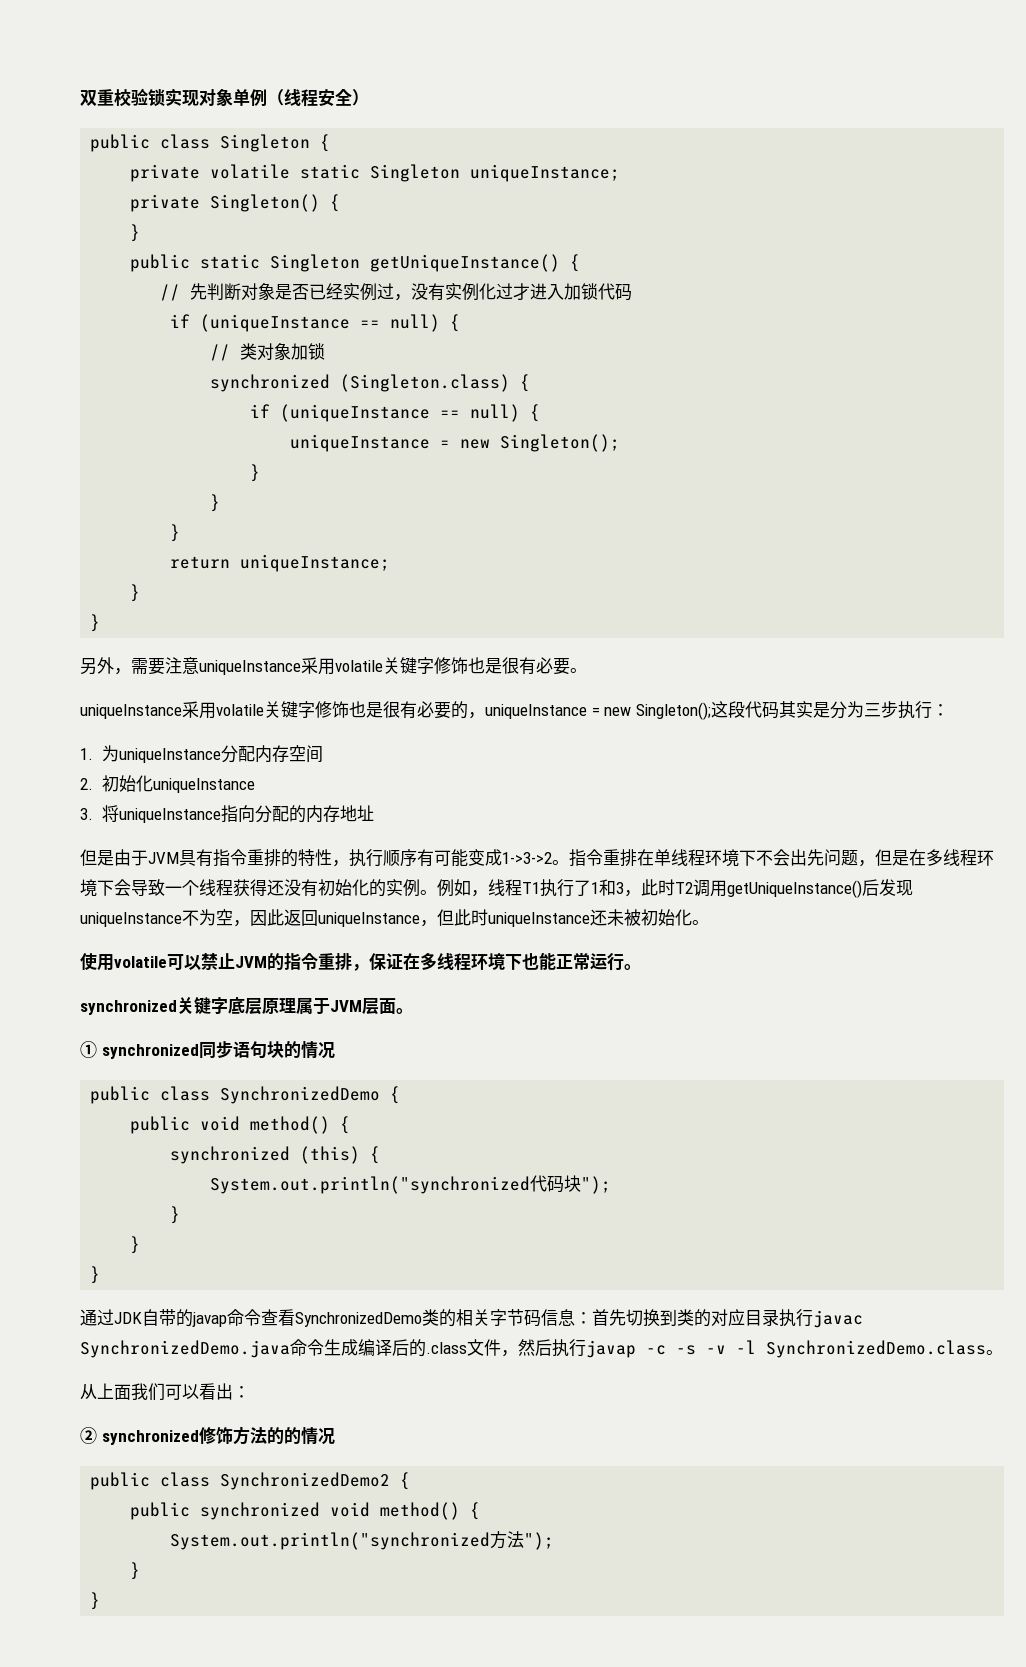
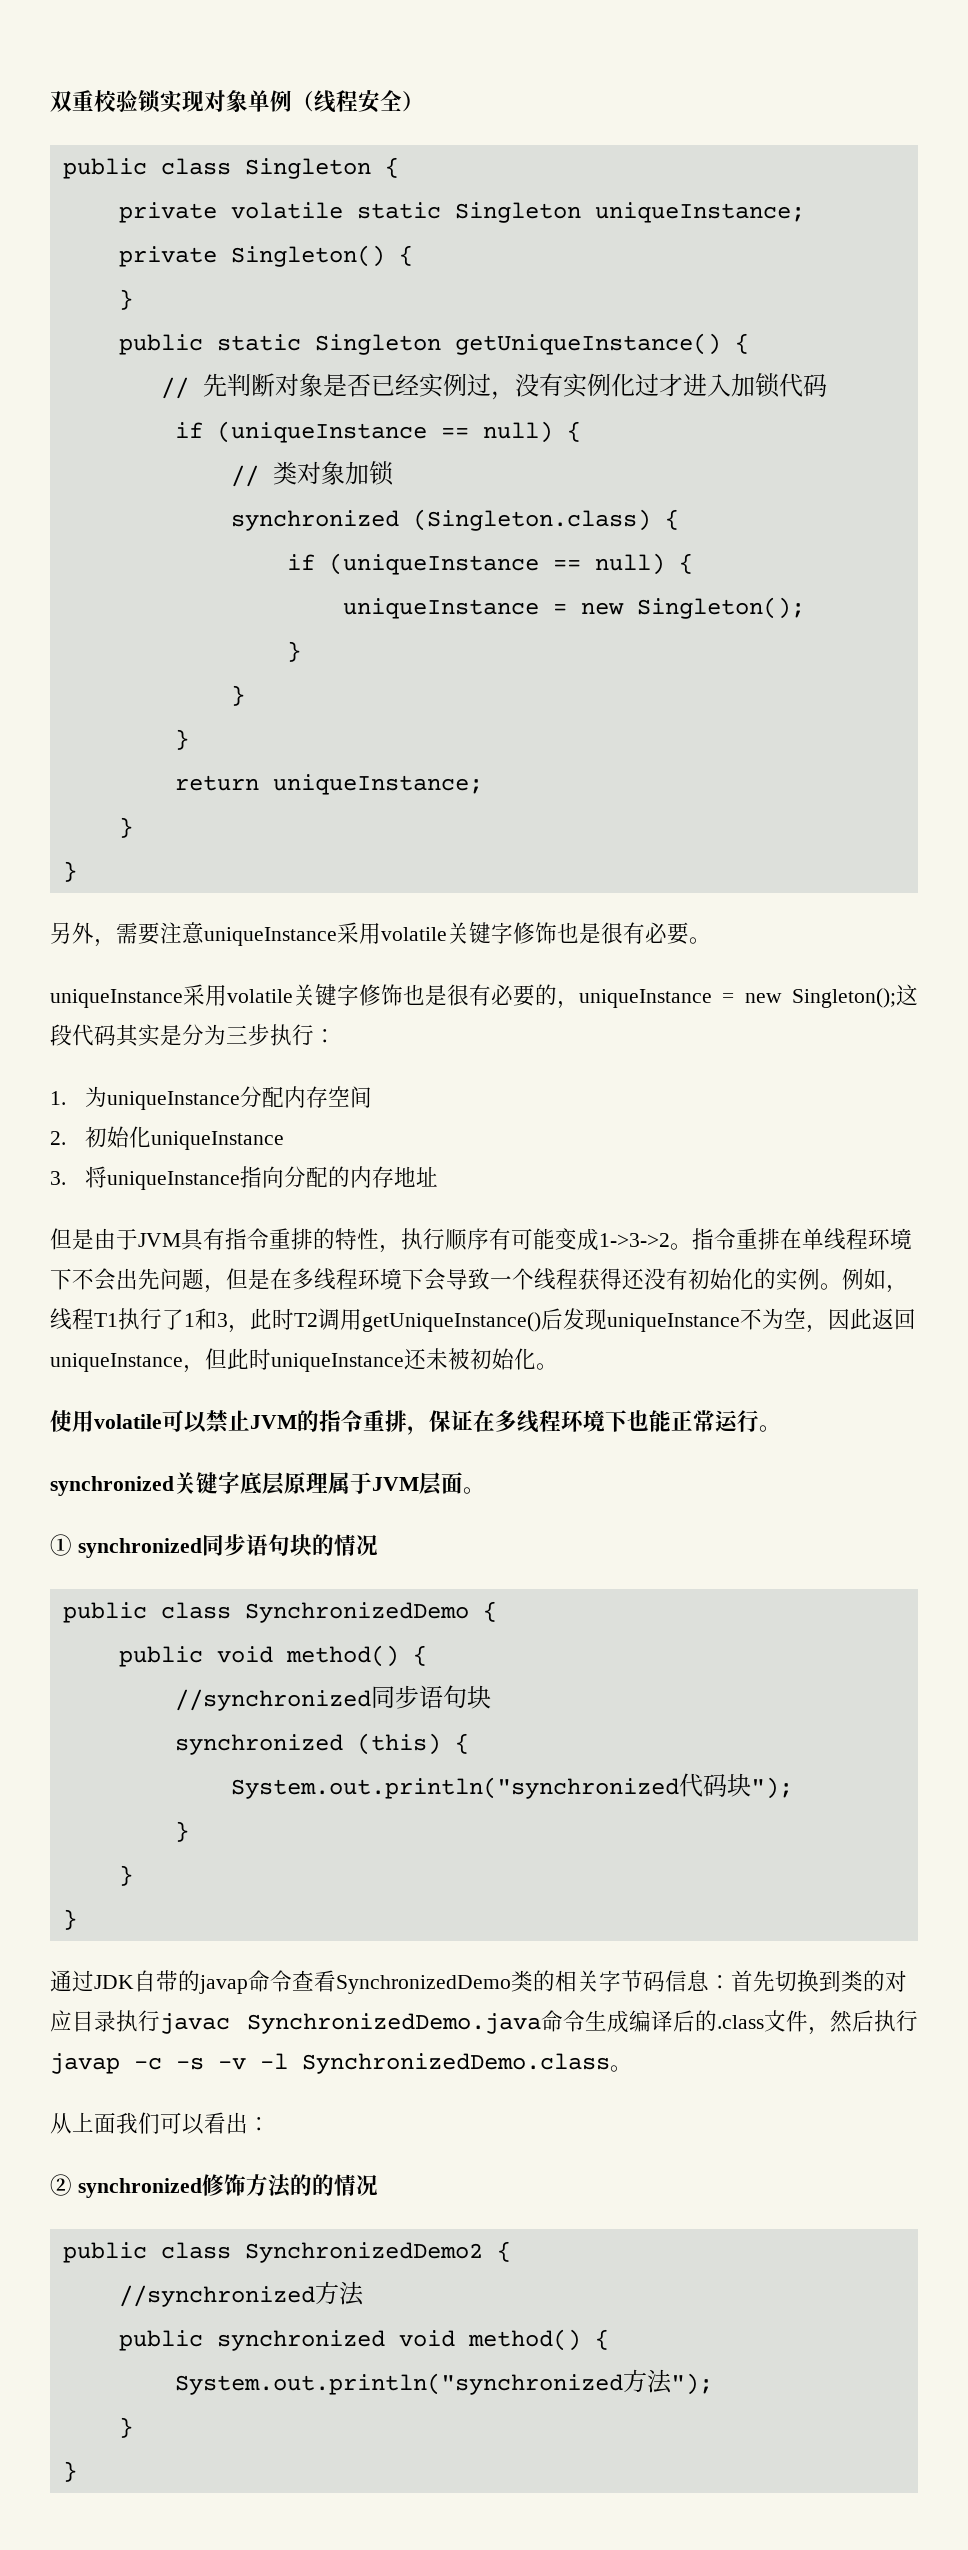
(351, 1125) none -> [174,1685,491,1711] // //synchronized同步语句块
(411, 1481) none -> [118,2281,364,2307] // //synchronized方法

